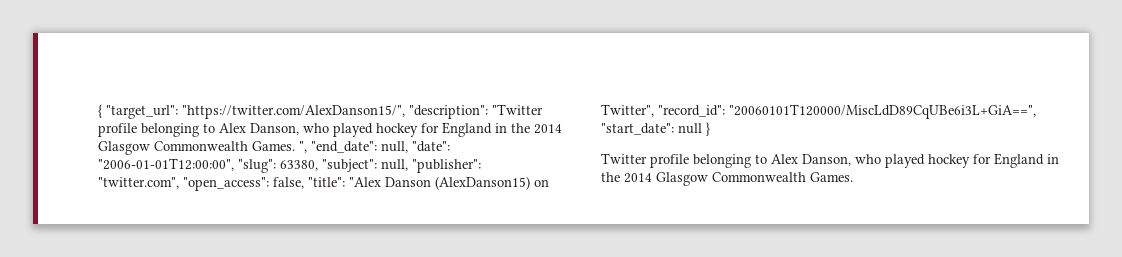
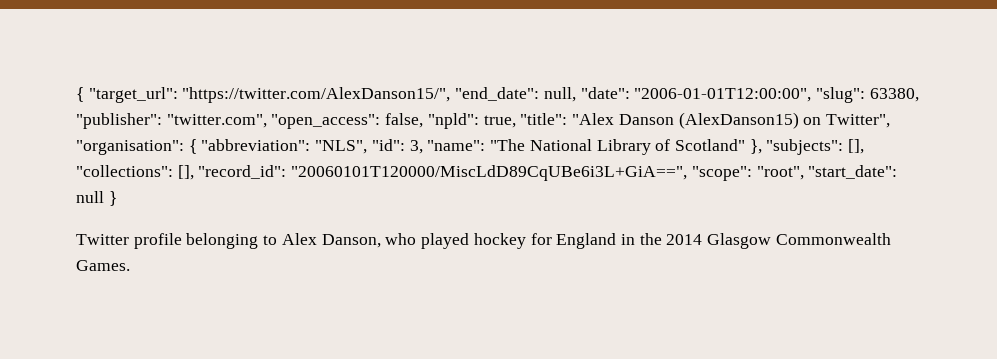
[409,104,543,119] [98,122,562,137] [98,141,307,155] "description": "Twitter profile belonging to Alex Danson, who played hockey for England in the 2014 Glasgow Commonwealth Games. ", -> (451, 95) none
[322,159,408,172] "subject": null, -> (919, 95) none
(304, 183) none -> [427,113,516,129] "npld": true,
[658,104,1036,119] "record_id": "20060101T120000/MiscLdD89CqUBe6i3L+GiA==", -> [76,139,865,155] [76,165,804,181] "organisation": { "abbreviation": "NLS", "id": 3, "name": "The National Library of Scotland" }, "subjects": [], "collections": [], "record_id": "20060101T120000/MiscLdD89CqUBe6i3L+GiA==", "scope": "root",

